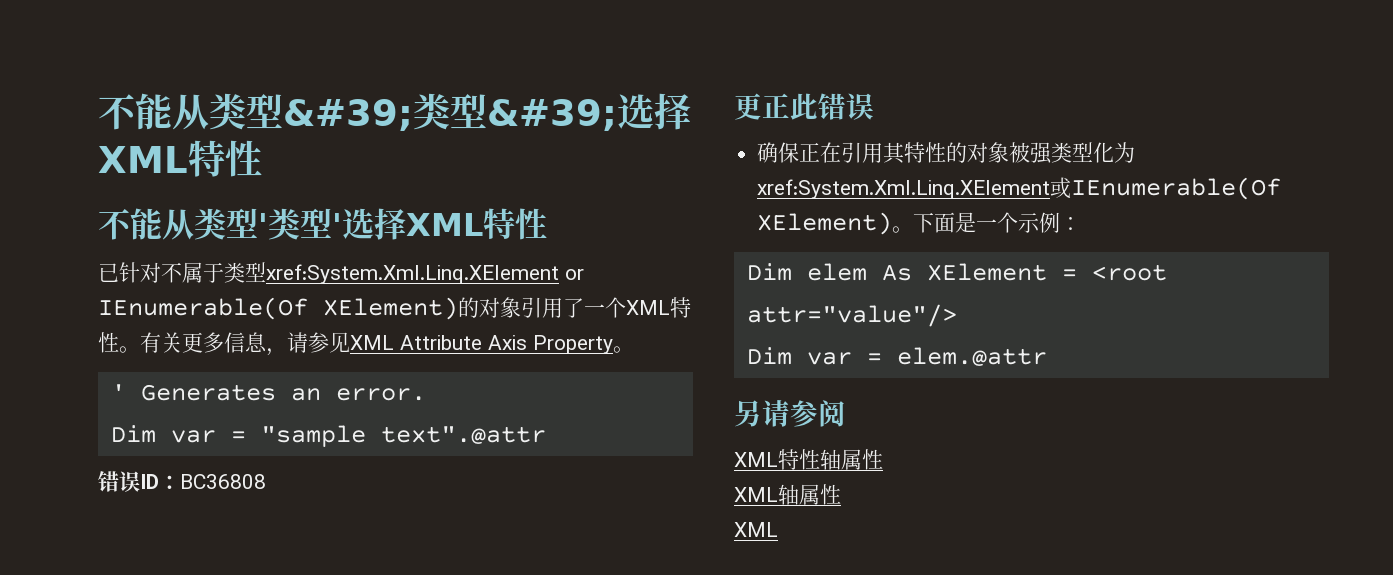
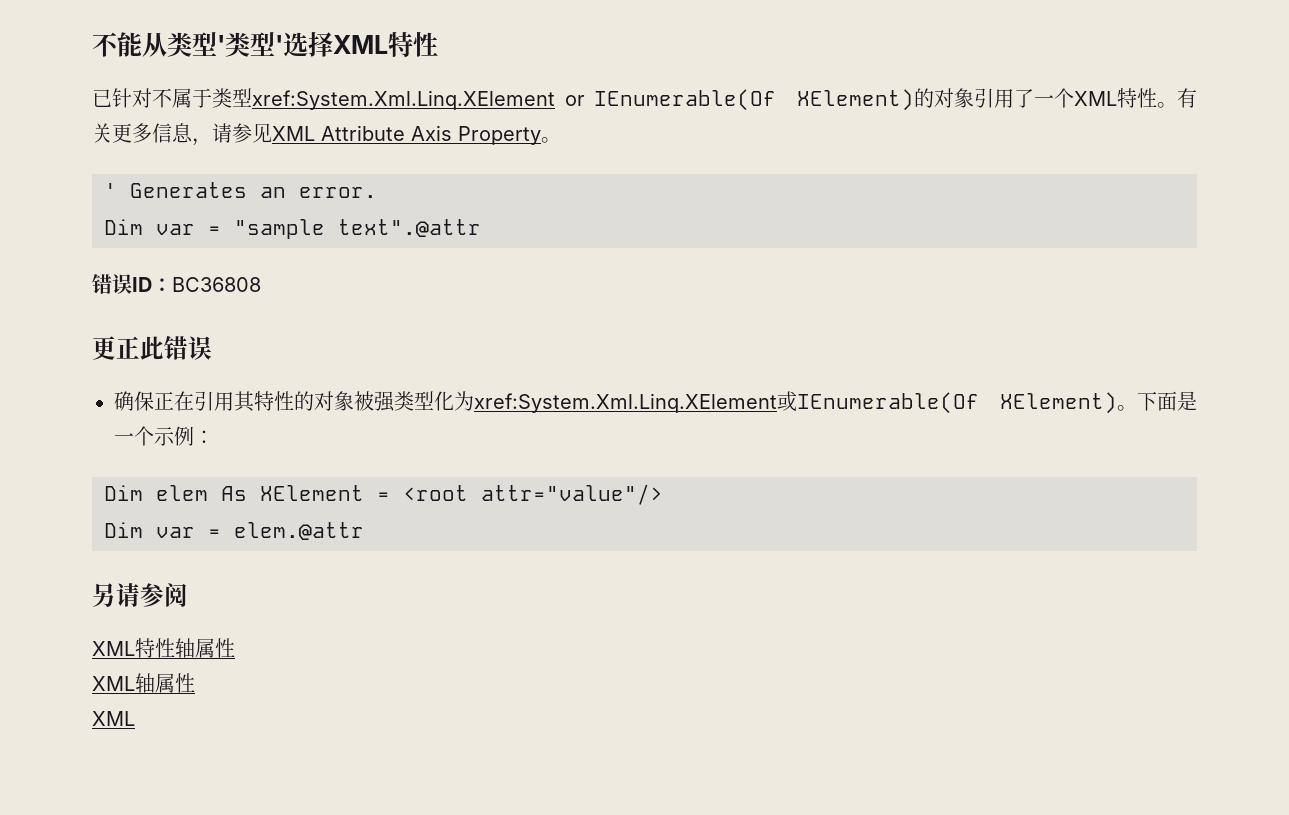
[98,93,691,131] [98,140,262,177] [98,208,258,240] 不能从类型&#39;类型&#39;选择XML特性 // 不能从类型 -> [92,32,217,57] 不能从类型

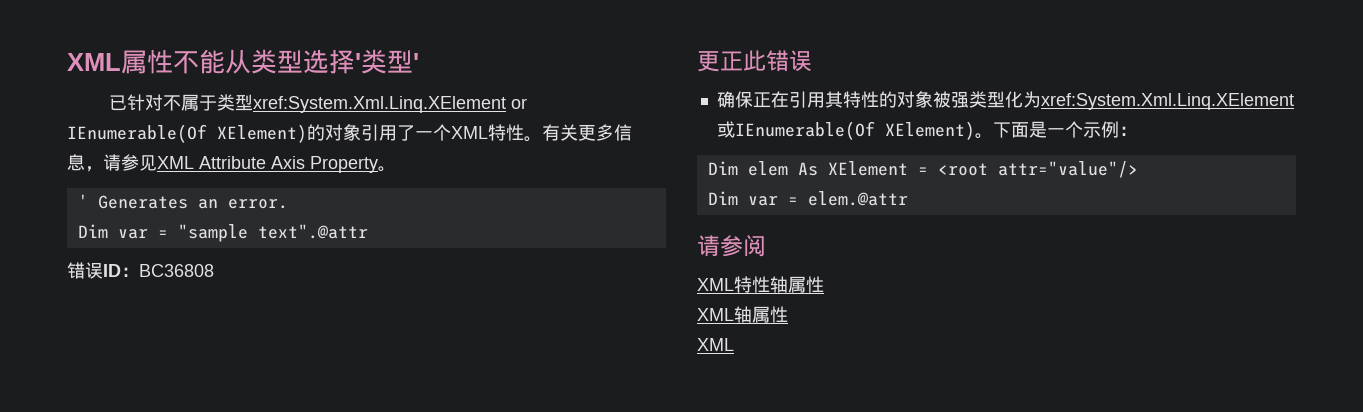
(92, 44) none -> [67,49,173,74] XML属性
(217, 44) none -> [303,49,355,74] 选择
[283,31,438,57] 选择XML特性 -> (419, 62) none
[92,583,116,607] 另 -> (908, 198) none

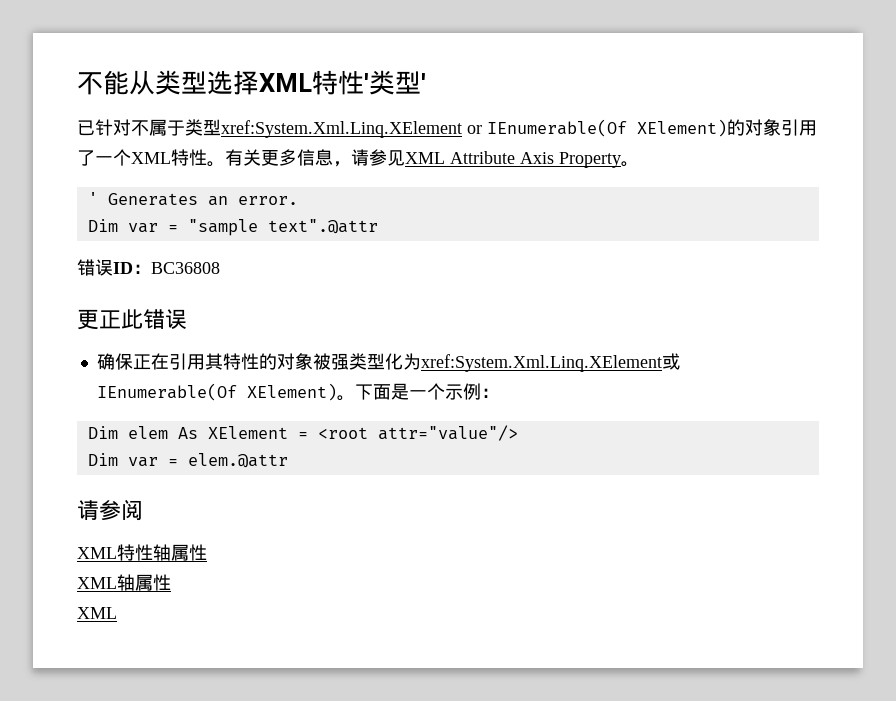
[67,49,173,74] XML属性 -> (77, 83) none
(355, 61) none -> [259,70,364,95] XML特性

